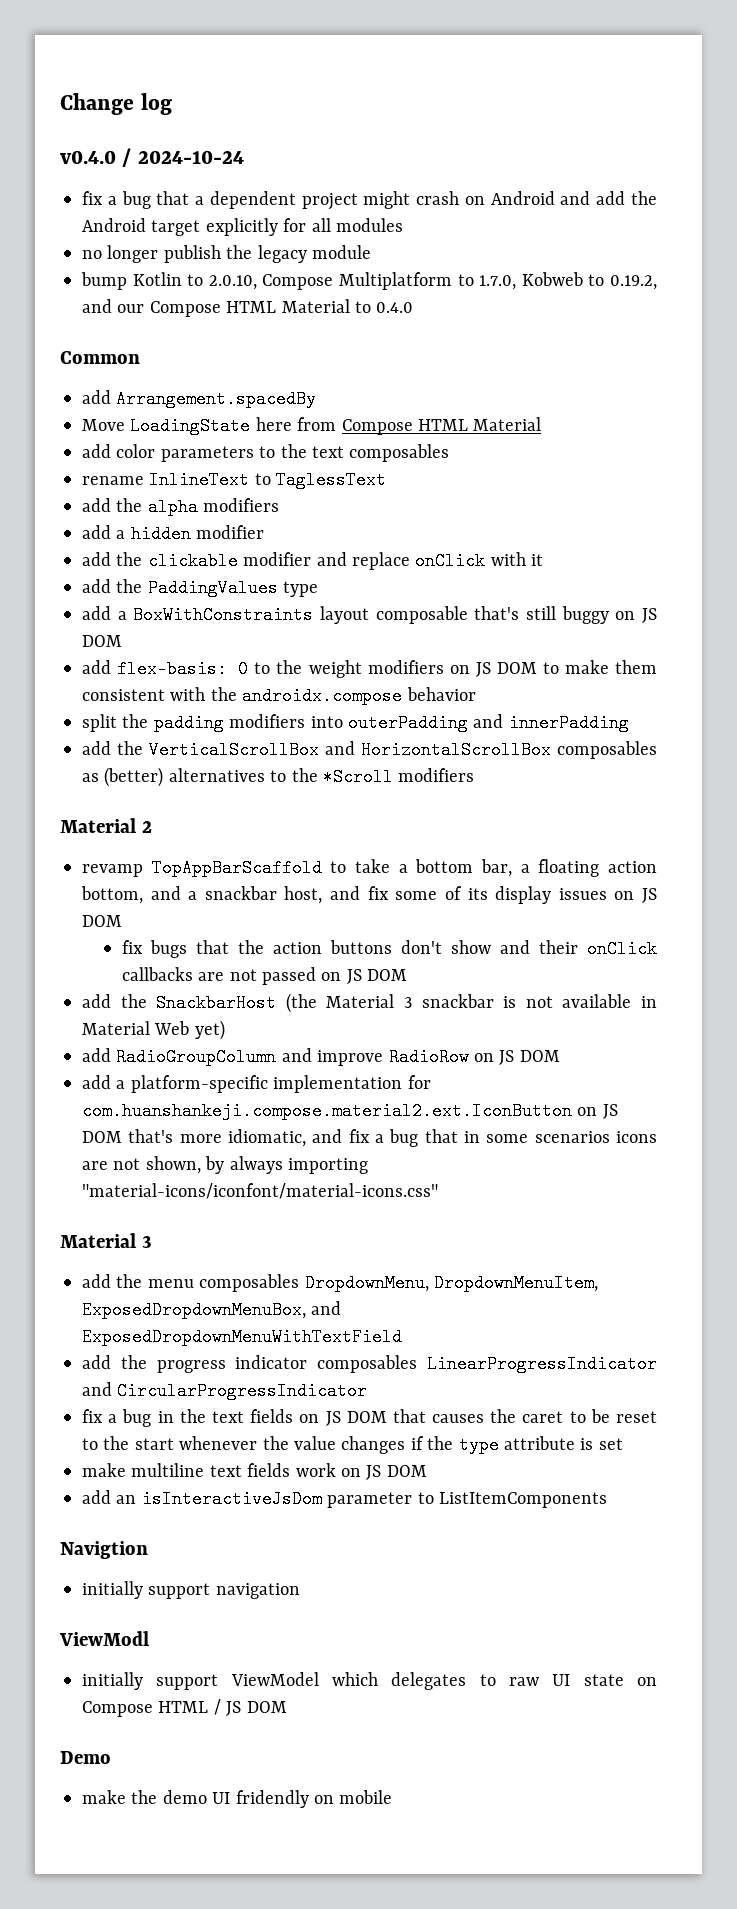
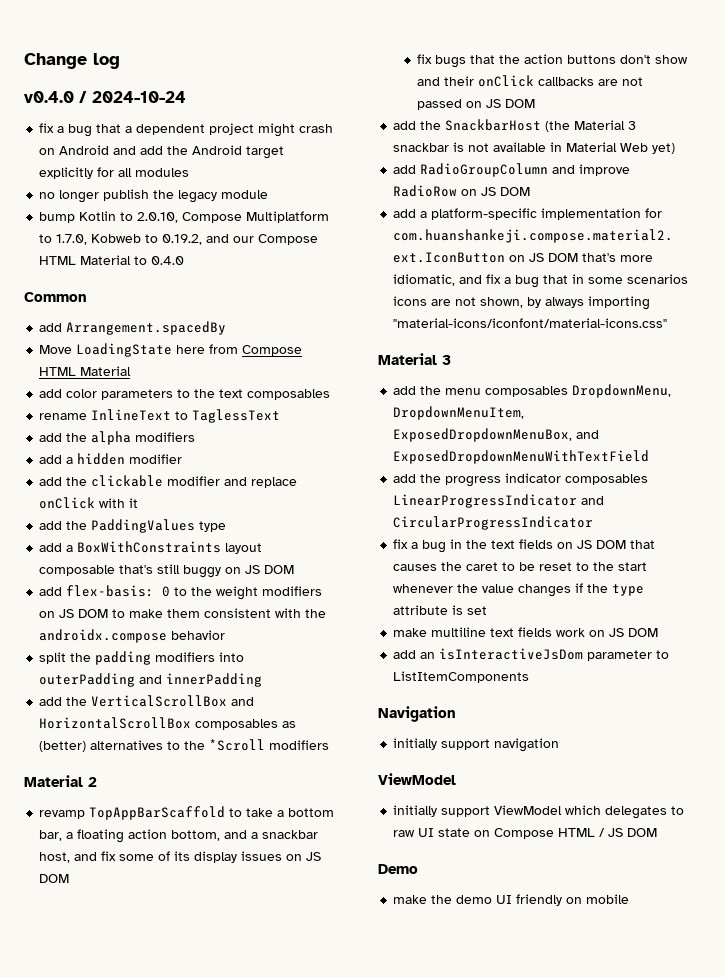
[60,1541,148,1559] Navigtion -> [378,706,456,722] Navigation
[59,1631,149,1646] ViewModl -> [378,773,456,785] ViewModel
[235,1790,309,1808] fridendly -> [516,894,563,906] friendly

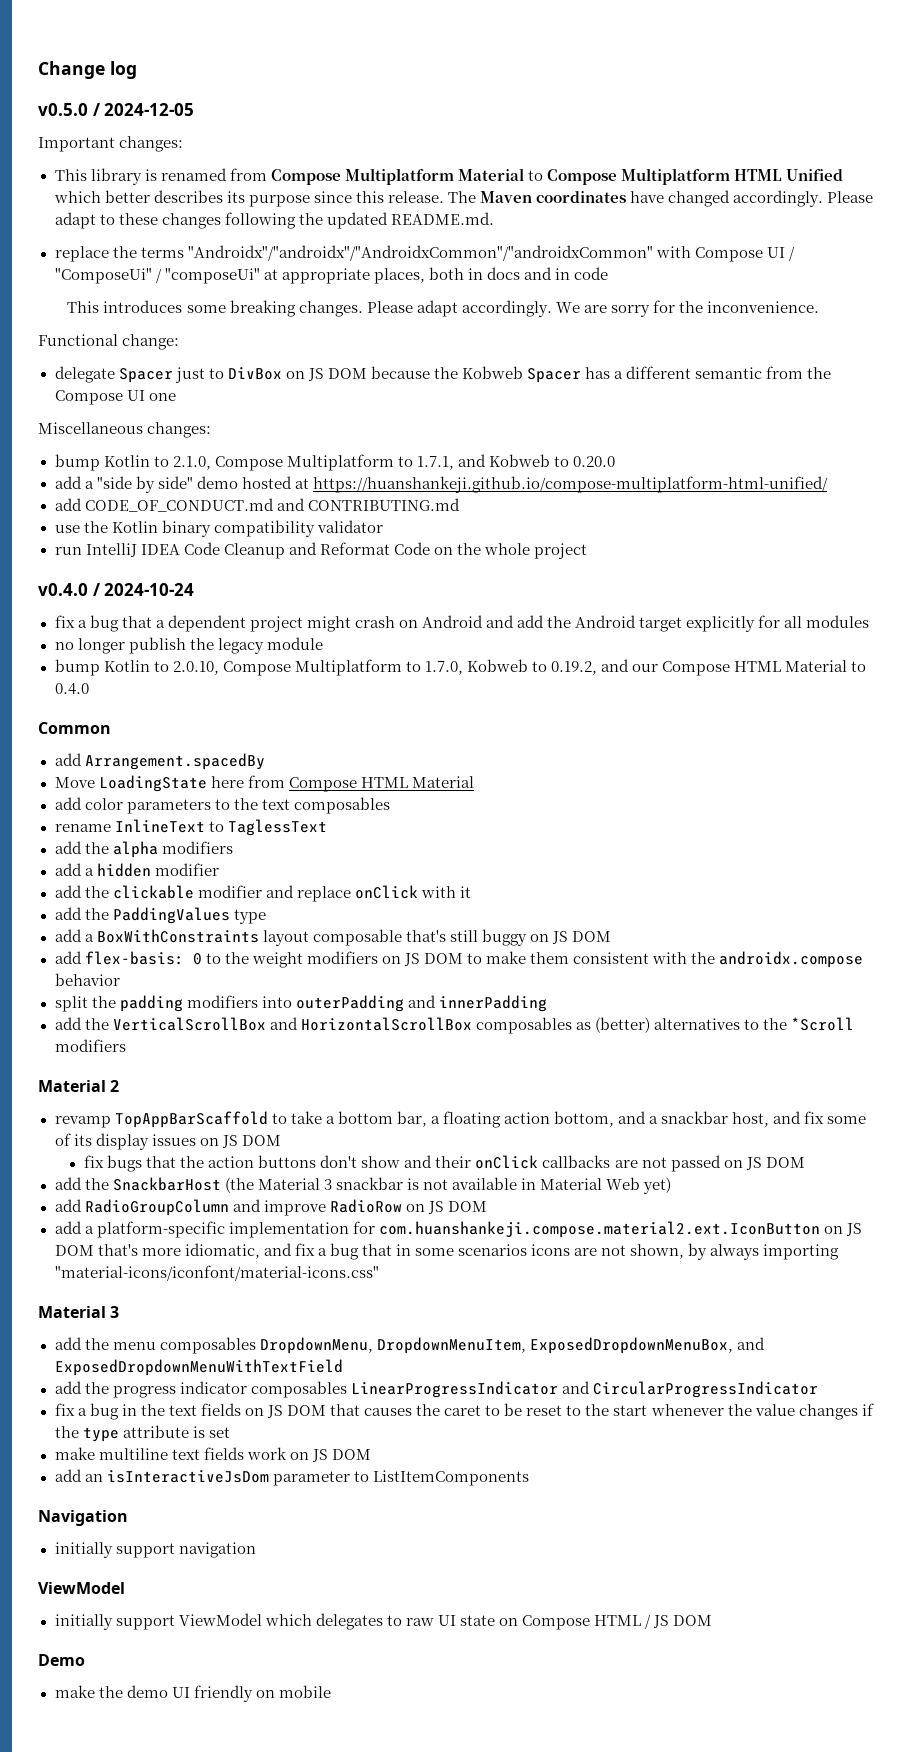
(120, 61) none -> [38,103,195,116] [38,136,184,152] [54,168,844,185] [53,190,874,207] [54,212,494,229] [54,245,795,262] [54,267,609,284] [67,300,820,317] [38,334,180,350] [54,366,832,383] [54,390,176,405] [38,422,212,438] [54,454,616,471] [54,476,828,493] [54,498,460,512] [54,520,383,537] [54,542,588,559] // v0.5.0 / 2024-12-05 // Important changes: // This library is renamed from Compose Multiplatform Material to Compose Multiplatform HTML Unified which better describes its purpose since this release. The Maven coordinates have changed accordingly. Please adapt to these changes following the updated README.md. // replace the terms "Androidx"/"androidx"/"AndroidxCommon"/"androidxCommon" with Compose UI / "ComposeUi" / "composeUi" at appropriate places, both in docs and in code // This introduces some breaking changes. Please adapt accordingly. We are sorry for the inconvenience. // Functional change: // delegate Spacer just to DivBox on JS DOM because the Kobweb Spacer has a different semantic from the Compose UI one // Miscellaneous changes: // bump Kotlin to 2.1.0, Compose Multiplatform to 1.7.1, and Kobweb to 0.20.0 // add a "side by side" demo hosted at https://huanshankeji.github.io/compose-multiplatform-html-unified/ // add CODE_OF_CONDUCT.md and CONTRIBUTING.md // use the Kotlin binary compatibility validator // run IntelliJ IDEA Code Cleanup and Reformat Code on the whole project

